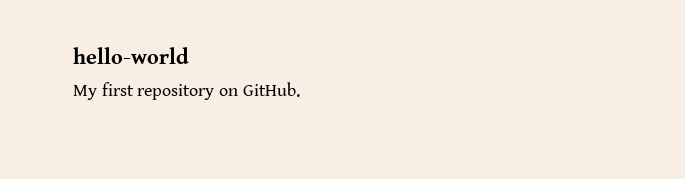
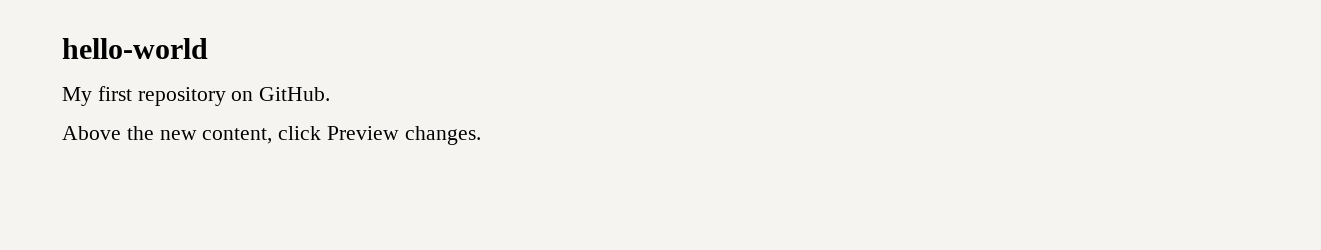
(300, 89) none -> [62,126,481,145] // Above the new content, click Preview changes.

